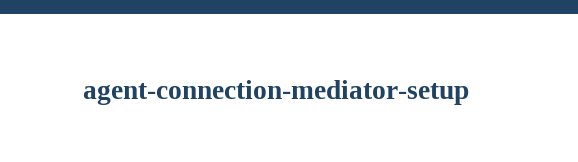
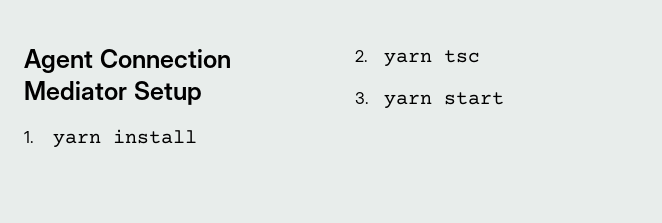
[83,80,469,105] agent-connection-mediator-setup -> [24,49,231,73] [24,81,202,105] [24,129,197,148] [355,50,480,67] [355,92,504,109] Agent Connection Mediator Setup // 1. yarn install // 2. yarn tsc // 3. yarn start

